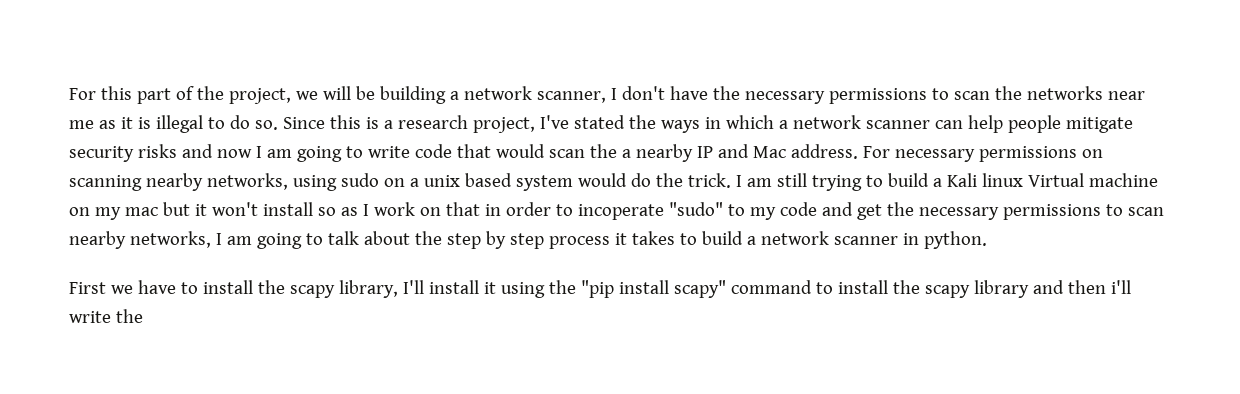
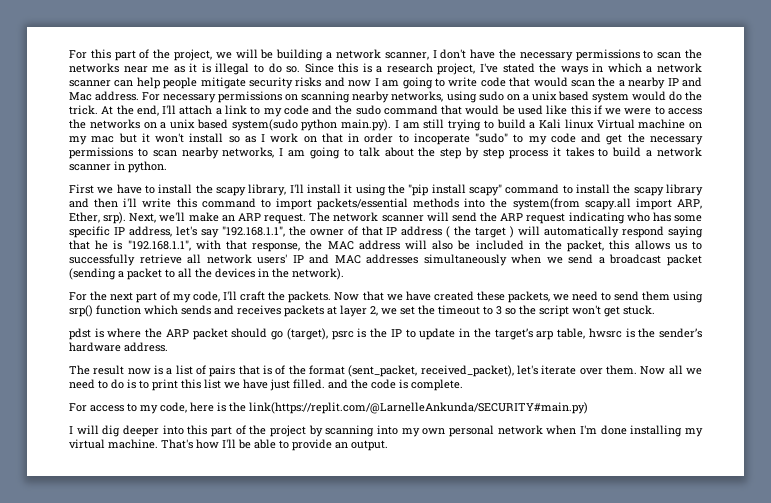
(731, 180) none -> [101,105,702,117] [69,119,391,131] At the end, I'll attach a link to my code and the sudo command that would be used like this if we were to access the networks on a unix based system(sudo python main.py).
[115,309,143,323] the -> [176,198,702,210] [69,212,702,224] [69,226,704,238] [69,240,702,252] [69,254,702,266] [69,268,344,280] [69,291,704,303] [69,305,655,317] [69,328,703,340] [69,342,168,352] [69,365,702,377] [69,379,463,391] [69,402,588,414] [69,425,703,437] [69,439,388,451] this command to import packets/essential methods into the system(from scapy.all import ARP, Ether, srp). Next, we'll make an ARP request. The network scanner will send the ARP request indicating who has some specific IP address, let's say "192.168.1.1", the owner of that IP address ( the target ) will automatically respond saying that he is "192.168.1.1", with that response, the MAC address will also be included in the packet, this allows us to successfully retrieve all network users' IP and MAC addresses simultaneously when we send a broadcast packet (sending a packet to all the devices in the network). // For the next part of my code, I'll craft the packets. Now that we have created these packets, we need to send them using srp() function which sends and receives packets at layer 2, we set the timeout to 3 so the script won't get stuck. // pdst is where the ARP packet should go (target), psrc is the IP to update in the target’s arp table, hwsrc is the sender’s hardware address. // The result now is a list of pairs that is of the format (sent_packet, received_packet), let's iterate over them. Now all we need to do is to print this list we have just filled. and the code is complete. // For access to my code, here is the link(https://replit.com/@LarnelleAnkunda/SECURITY#main.py) // I will dig deeper into this part of the project by scanning into my own personal network when I'm done installing my virtual machine. That's how I'll be able to provide an output.

